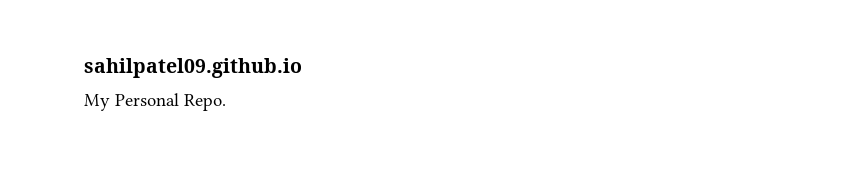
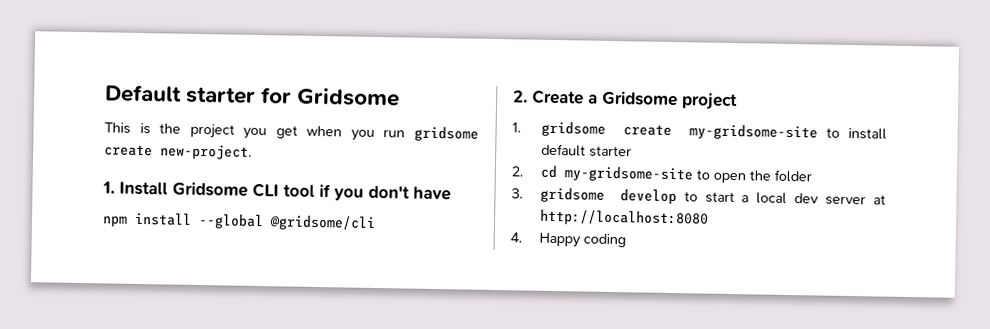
[84,58,302,78] [84,93,226,111] sahilpatel09.github.io // My Personal Repo. -> [105,84,401,107] [104,122,479,142] [104,144,252,160] [102,181,451,201] [102,211,376,231] [513,89,738,111] [512,120,887,141] [540,143,632,158] [511,164,812,184] [511,186,886,206] [539,208,709,227] [510,232,626,248] Default starter for Gridsome // This is the project you get when you run gridsome create new-project. // 1. Install Gridsome CLI tool if you don't have // npm install --global @gridsome/cli // 2. Create a Gridsome project // 1. gridsome create my-gridsome-site to install default starter // 2. cd my-gridsome-site to open the folder // 3. gridsome develop to start a local dev server at http://localhost:8080 // 4. Happy coding

